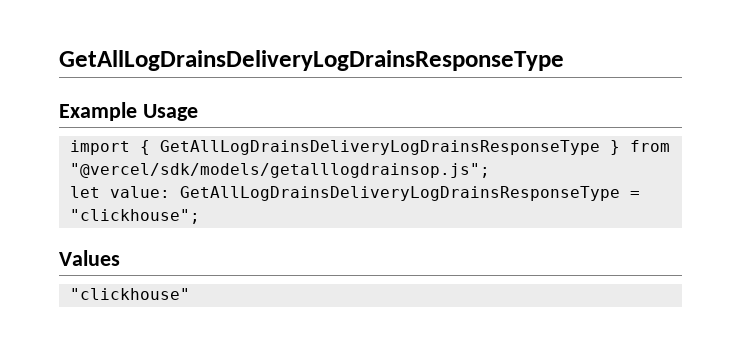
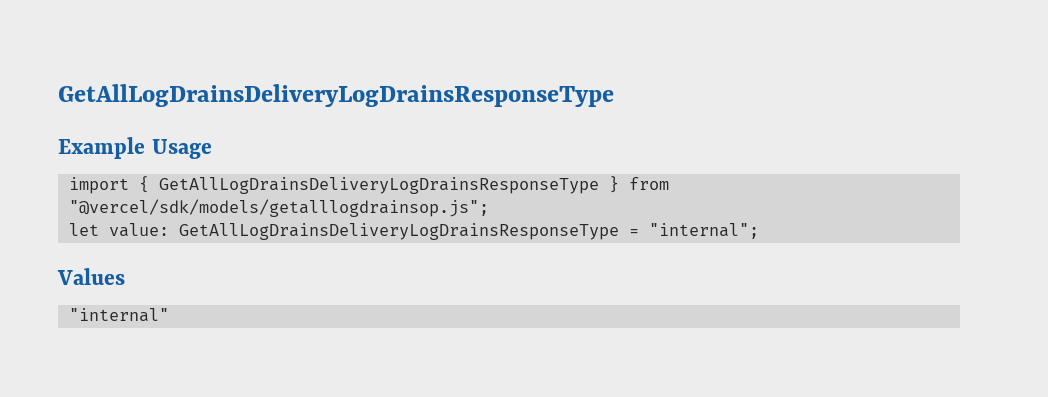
[69,209,200,224] "clickhouse"; -> [648,223,759,239] "internal";
[69,288,190,300] "clickhouse" -> [68,308,169,322] "internal"

